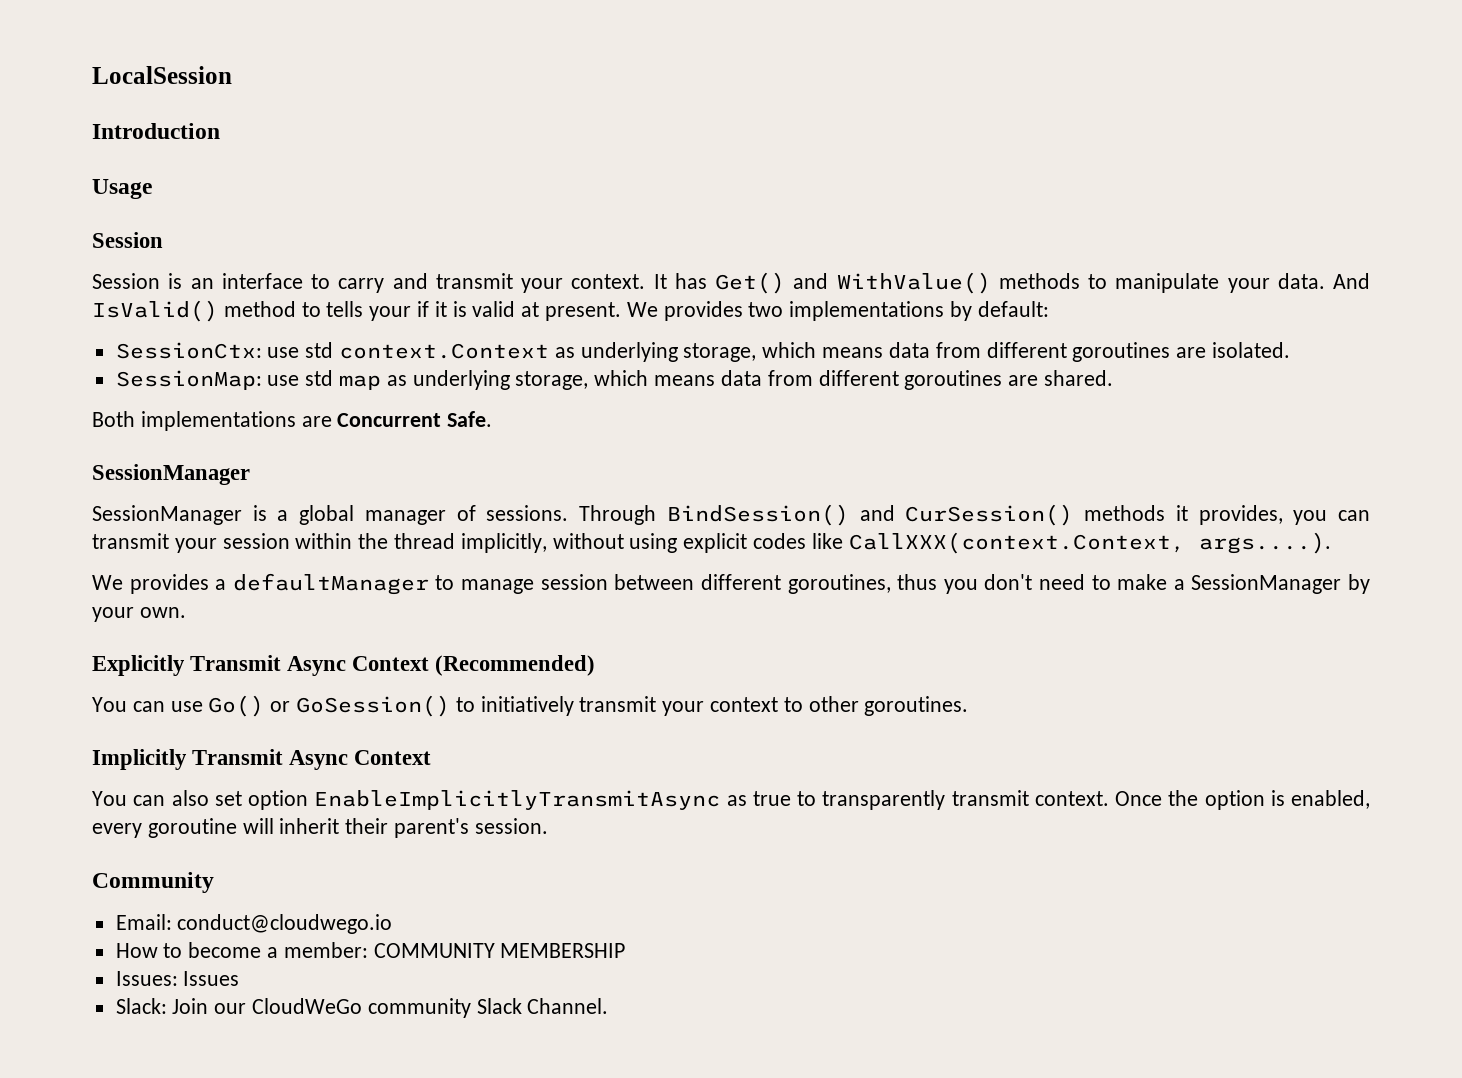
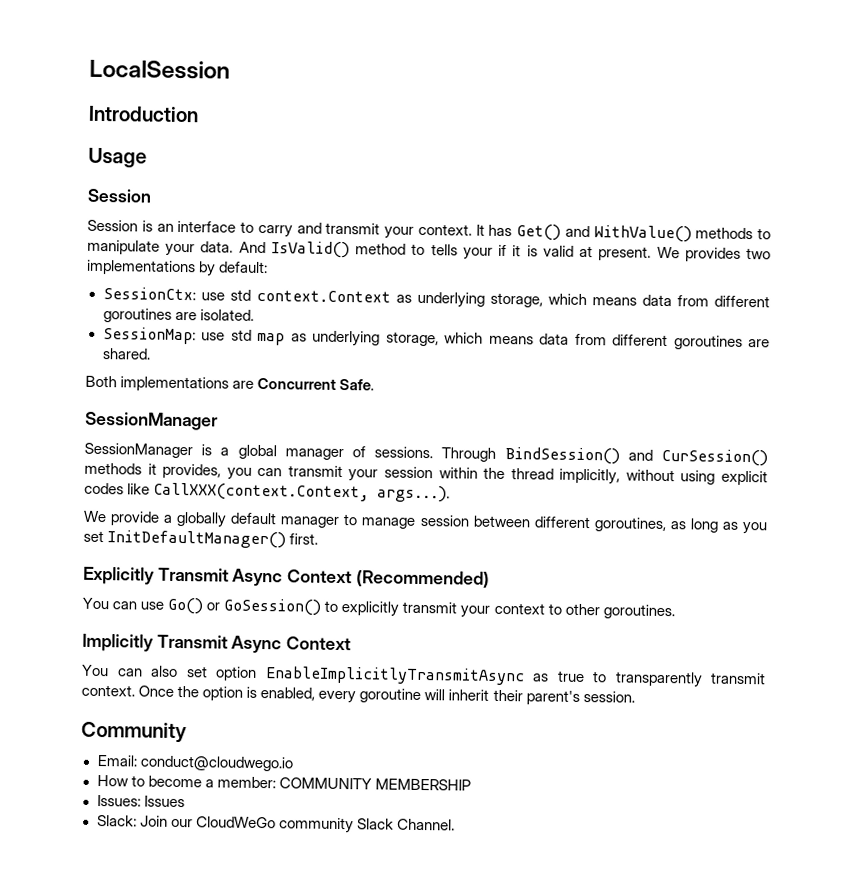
[1198,532,1331,554] [92,573,429,595] args....). // We provides a defaultManager -> [377,485,451,503] [83,510,340,528] args...). // We provide a globally default manager
[897,574,1370,594] [92,607,186,622] thus you don't need to make a SessionManager by your own. -> [669,518,768,535] [83,530,319,549] as long as you set InitDefaultManager() first.
[480,696,574,716] initiatively -> [341,601,400,617] explicitly

